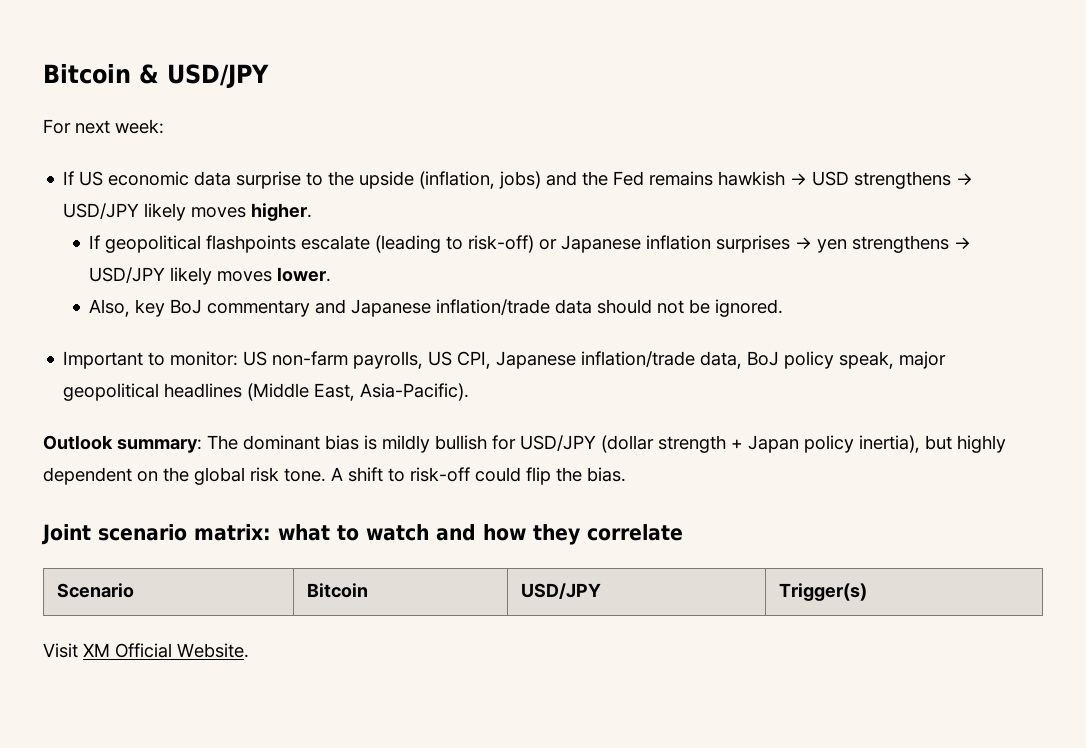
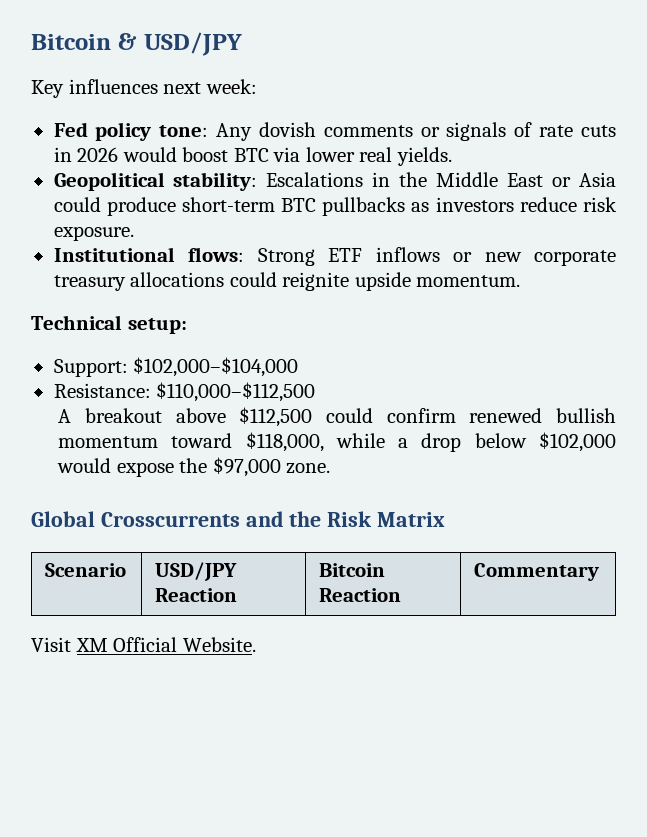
[43,119,71,134] For -> [31,79,158,98] Key influences
[63,171,974,189] [63,203,313,221] [89,235,972,253] [89,267,332,285] [89,299,784,317] [63,351,947,369] [63,383,470,401] [43,435,1006,453] [43,467,626,485] [41,524,683,545] If US economic data surprise to the upside (inflation, jobs) and the Fed remains hawkish → USD strengthens → USD/JPY likely moves higher. // If geopolitical flashpoints escalate (leading to risk-off) or Japanese inflation surprises → yen strengthens → USD/JPY likely moves lower. // Also, key BoJ commentary and Japanese inflation/trade data should not be ignored. // Important to monitor: US non-farm payrolls, US CPI, Japanese inflation/trade data, BoJ policy speak, major geopolitical headlines (Middle East, Asia-Pacific). // Outlook summary: The dominant bias is mildly bullish for USD/JPY (dollar strength + Japan policy inertia), but highly dependent on the global risk tone. A shift to risk-off could flip the bias. // Joint scenario matrix: what to watch and how they correlate -> [53,122,617,141] [53,147,452,166] [53,172,617,191] [53,197,618,216] [53,226,134,241] [53,247,616,266] [53,272,521,291] [31,315,187,334] [53,357,299,377] [53,382,316,402] [58,407,616,427] [58,432,616,452] [57,457,331,477] [31,511,446,527] Fed policy tone: Any dovish comments or signals of rate cuts in 2026 would boost BTC via lower real yields. // Geopolitical stability: Escalations in the Middle East or Asia could produce short-term BTC pullbacks as investors reduce risk exposure. // Institutional flows: Strong ETF inflows or new corporate treasury allocations could reignite upside momentum. // Technical setup: // Support: $102,000–$104,000 // Resistance: $110,000–$112,500 // A breakout above $112,500 could confirm renewed bullish momentum toward $118,000, while a drop below $102,000 would expose the $97,000 zone. // Global Crosscurrents and the Risk Matrix
[307,583,369,598] [521,583,602,599] [779,583,868,601] | Bitcoin | USD/JPY | Trigger(s) -> [155,562,238,581] [155,588,238,602] [319,563,386,577] [319,588,402,602] [474,563,600,581] | USD/JPY Reaction | Bitcoin Reaction | Commentary

